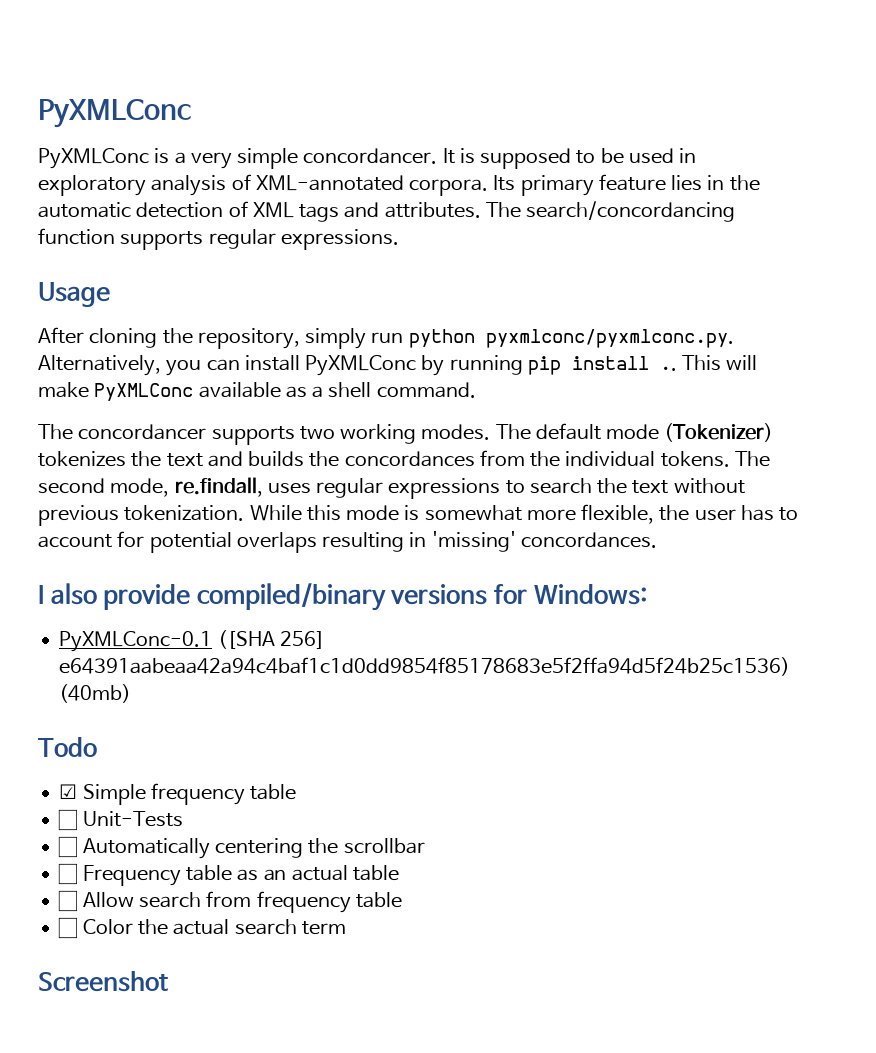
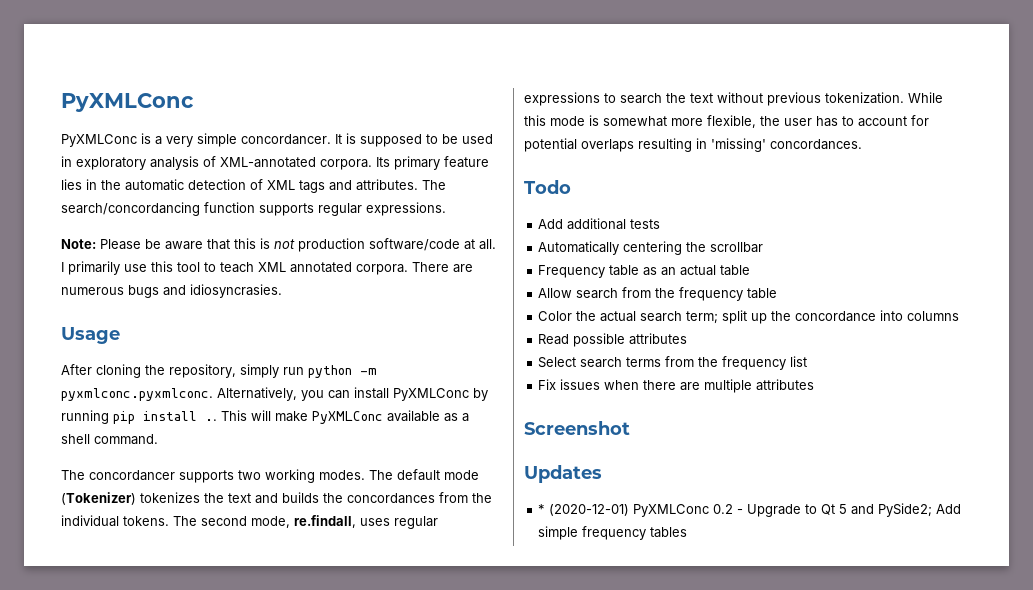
(399, 239) none -> [61,238,496,252] [61,261,473,275] [61,284,282,298] // Note: Please be aware that this is not production software/code at all. I primarily use this tool to teach XML annotated corpora. There are numerous bugs and idiosyncrasies.
[485,329,734,348] pyxmlconc/pyxmlconc.py. -> [360,368,377,375] [61,388,213,401] -m pyxmlconc.pyxmlconc.
[38,583,647,611] [59,630,325,652] [59,657,791,676] [59,684,132,703] [38,737,97,757] [59,783,297,805] [58,809,183,831] [58,836,78,858] I also provide compiled/binary versions for Windows: // PyXMLConc-0.1 ([SHA 256] e64391aabeaa42a94c4baf1c1d0dd9854f85178683e5f2ffa94d5f24b25c1536) (40mb) // Todo // ☑ Simple frequency table // ☐ Unit-Tests // ☐ -> [524,180,571,194] [538,218,661,230] Todo // Add additional tests //
[58,863,78,885] ☐ -> (764, 247) none
[58,890,78,912] ☐ -> (751, 270) none
[256,891,402,913] [58,917,78,939] frequency table // ☐ -> [655,287,778,301] the frequency table //
[301,921,346,935] [38,971,168,992] term // Screenshot -> [686,310,960,324] [538,333,688,347] [538,356,808,370] [538,379,815,393] [524,421,630,435] [524,465,602,483] [538,503,962,517] [538,526,688,540] term; split up the concordance into columns // Read possible attributes // Select search terms from the frequency list // Fix issues when there are multiple attributes // Screenshot // Updates // * (2020-12-01) PyXMLConc 0.2 - Upgrade to Qt 5 and PySide2; Add simple frequency tables

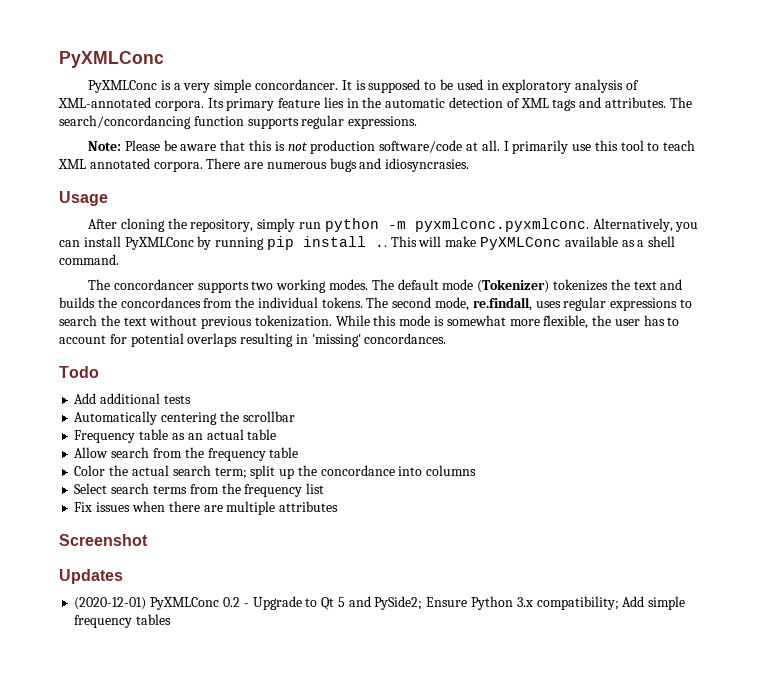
[538,333,688,347] // Read possible attributes -> (477, 470) none
[538,504,546,514] * -> (123, 576) none
(933, 510) none -> [426,596,619,610] Ensure Python 3.x compatibility;

